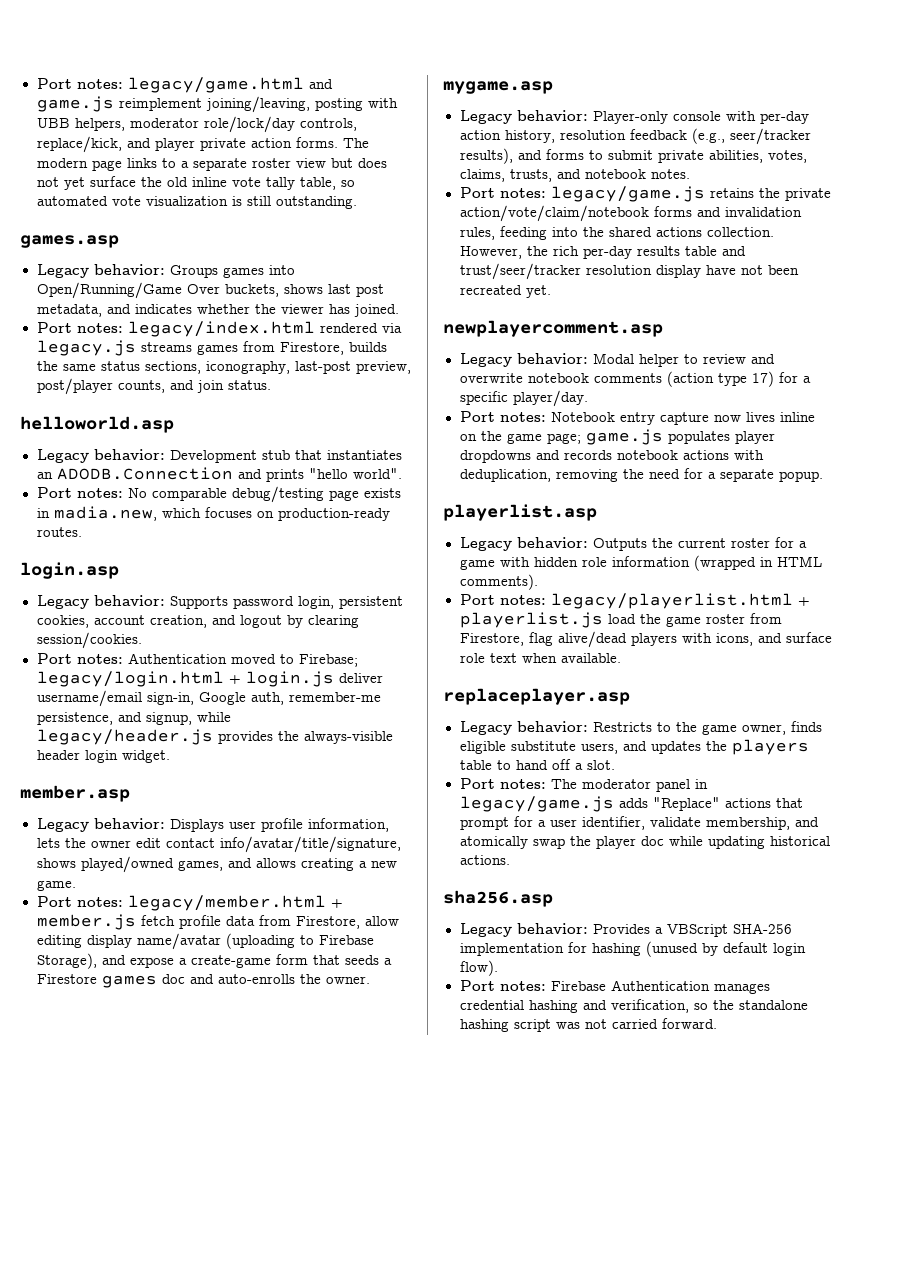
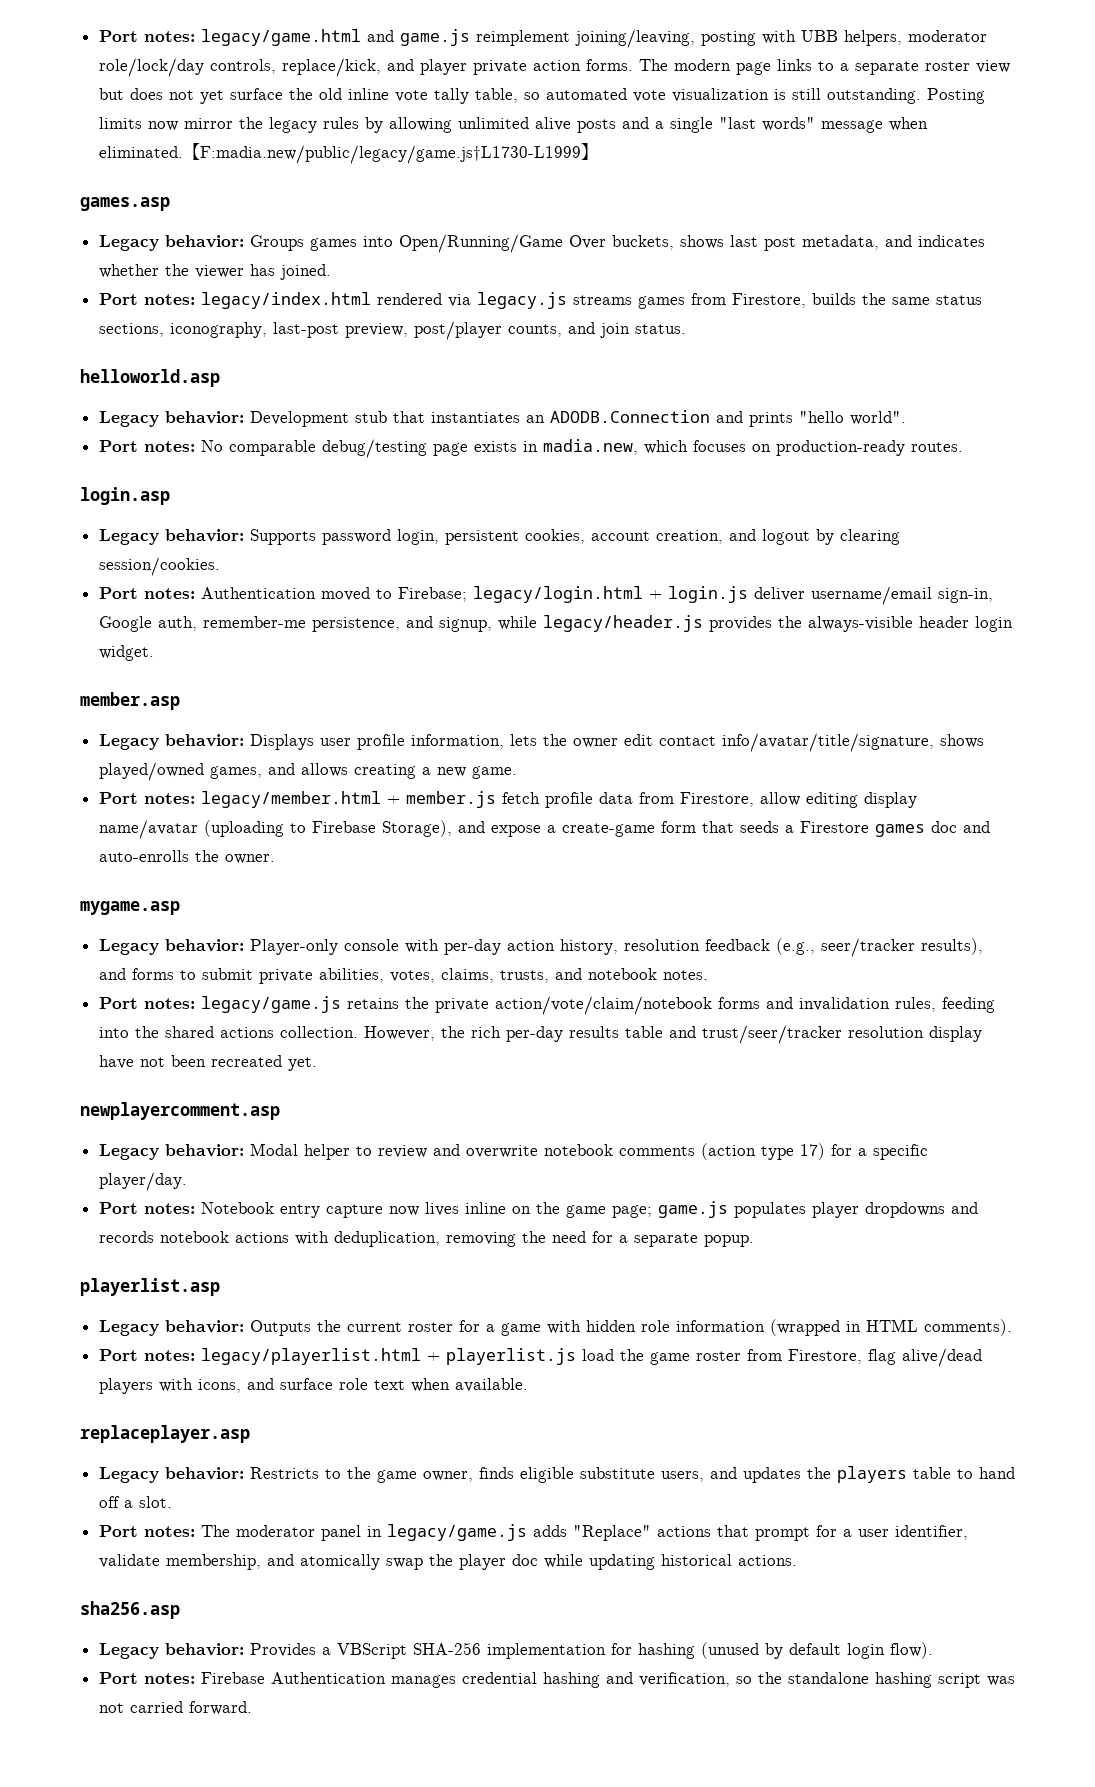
(357, 202) none -> [926,88,985,104] [98,117,928,133] [98,143,598,164] Posting limits now mirror the legacy rules by allowing unlimited alive posts and a single "last words" message when eliminated.【F:madia.new/public/legacy/game.js†L1730-L1999】

